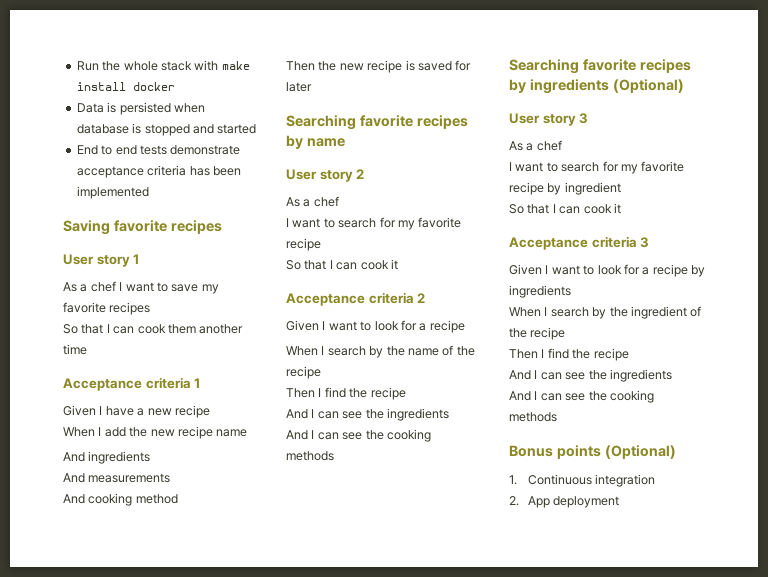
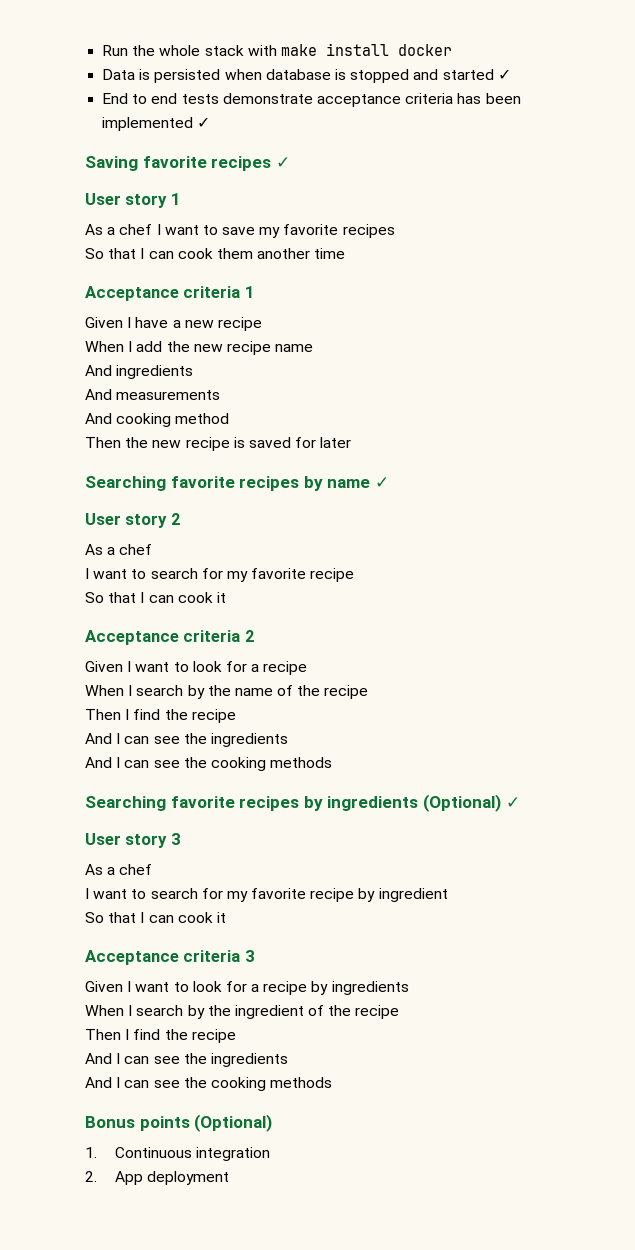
(257, 129) none -> [497,69,511,80] ✓
(149, 192) none -> [197,117,211,128] ✓
(222, 227) none -> [275,157,290,168] ✓
(345, 142) none -> [374,477,389,488] ✓
(684, 86) none -> [505,797,520,808] ✓

